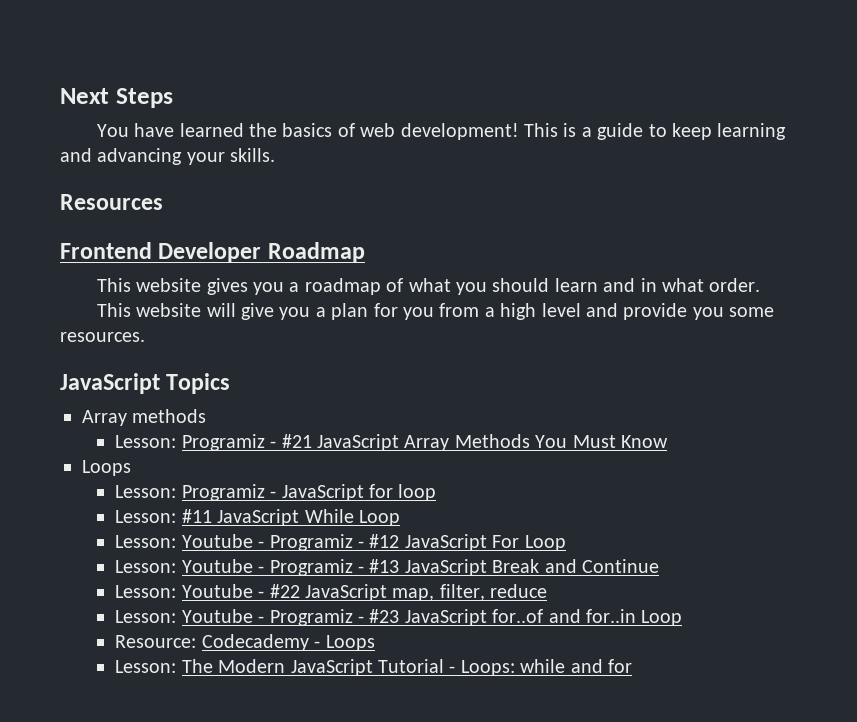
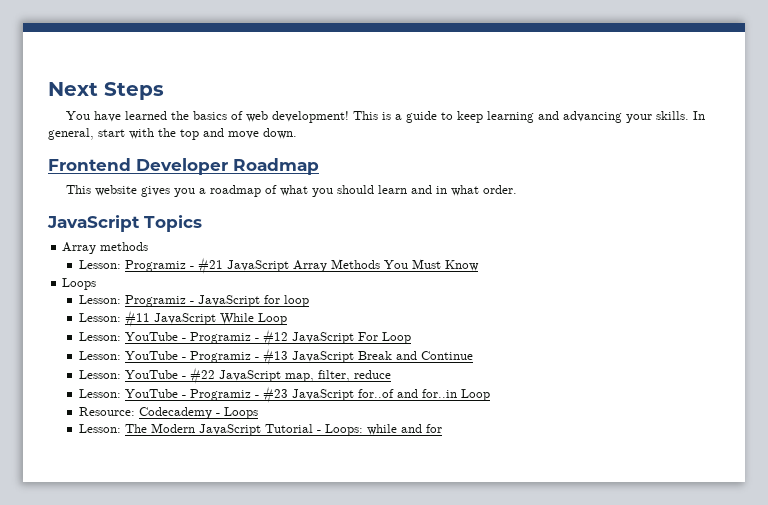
[60,194,163,210] // Resources -> [692,111,705,120] [48,128,297,140] In general, start with the top and move down.
[96,303,775,320] [60,332,145,342] // This website will give you a plan for you from a high level and provide you some resources. -> (517, 189) none
[181,534,253,548] Youtube -> [124,332,178,341] YouTube
[181,559,253,573] Youtube -> [124,351,178,360] YouTube
[181,584,253,598] Youtube -> [124,370,178,379] YouTube
[181,609,253,623] Youtube -> [124,389,178,398] YouTube

